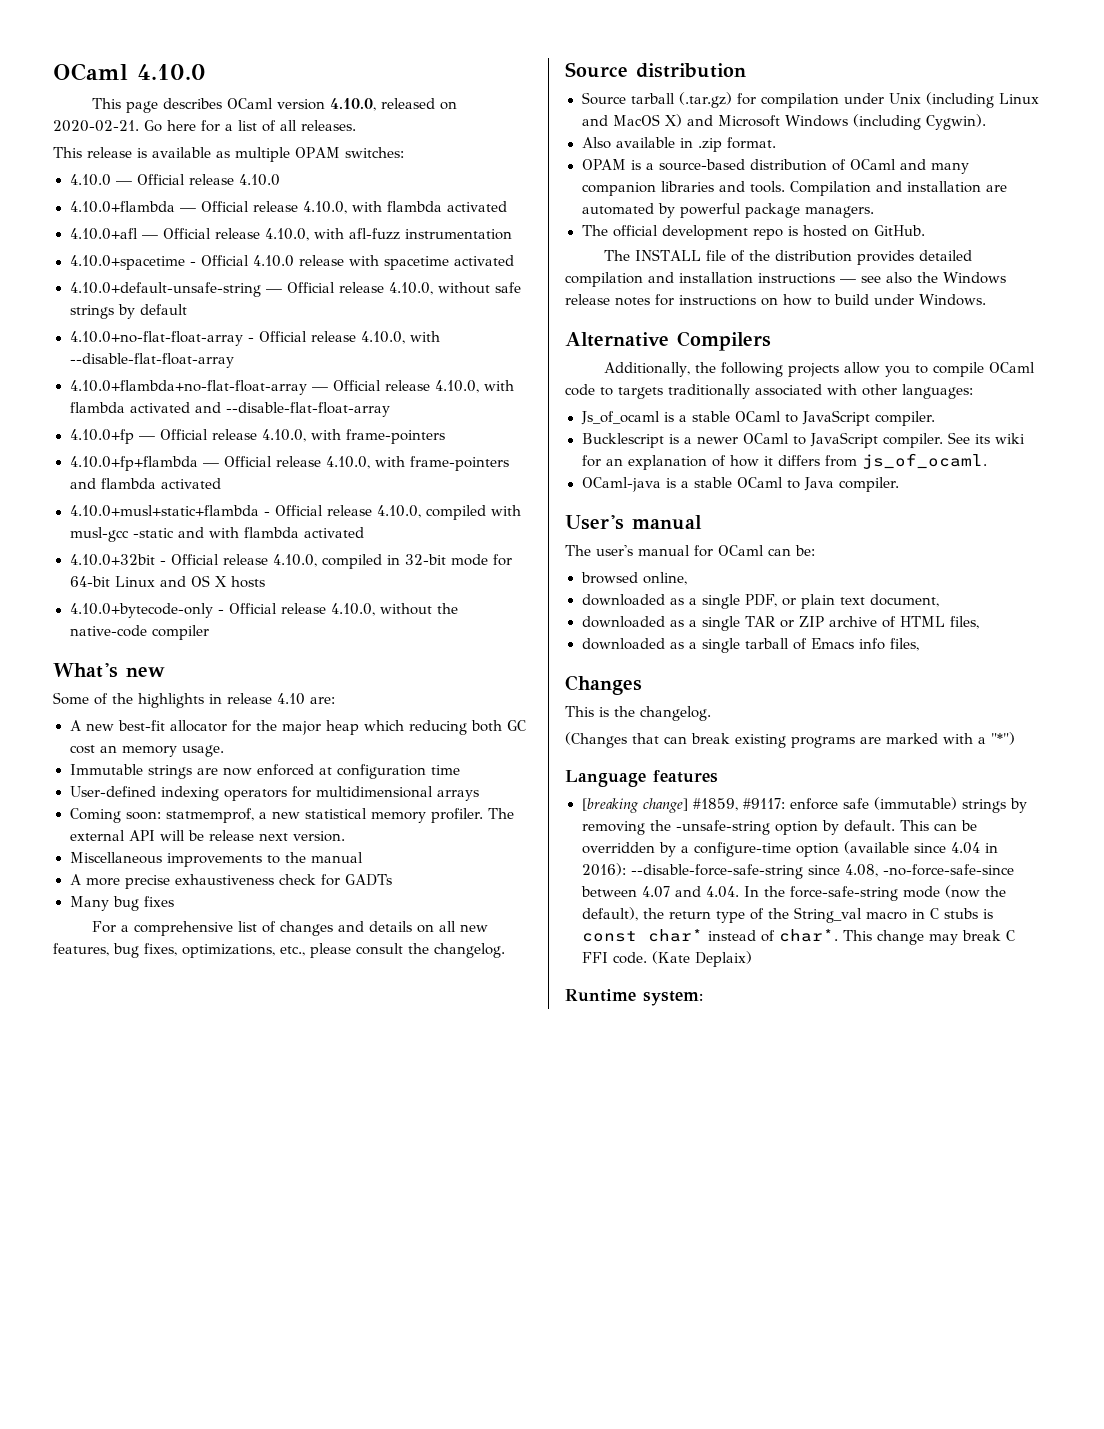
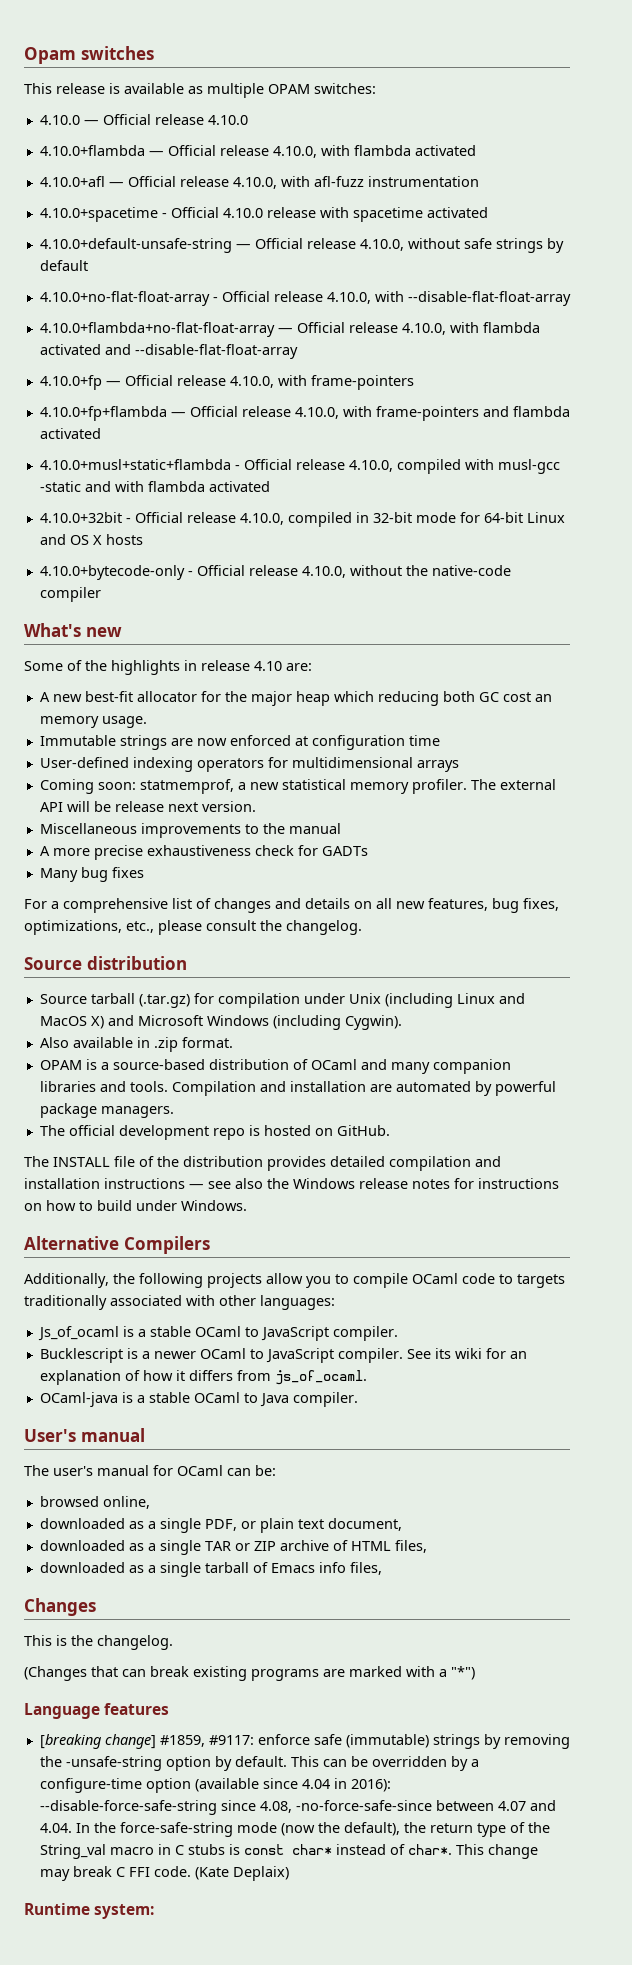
[53,63,206,81] [91,98,457,113] [53,120,356,132] OCaml 4.10.0 // This page describes OCaml version 4.10.0, released on 2020-02-21. Go here for a list of all releases. -> [24,46,154,64] Opam switches

